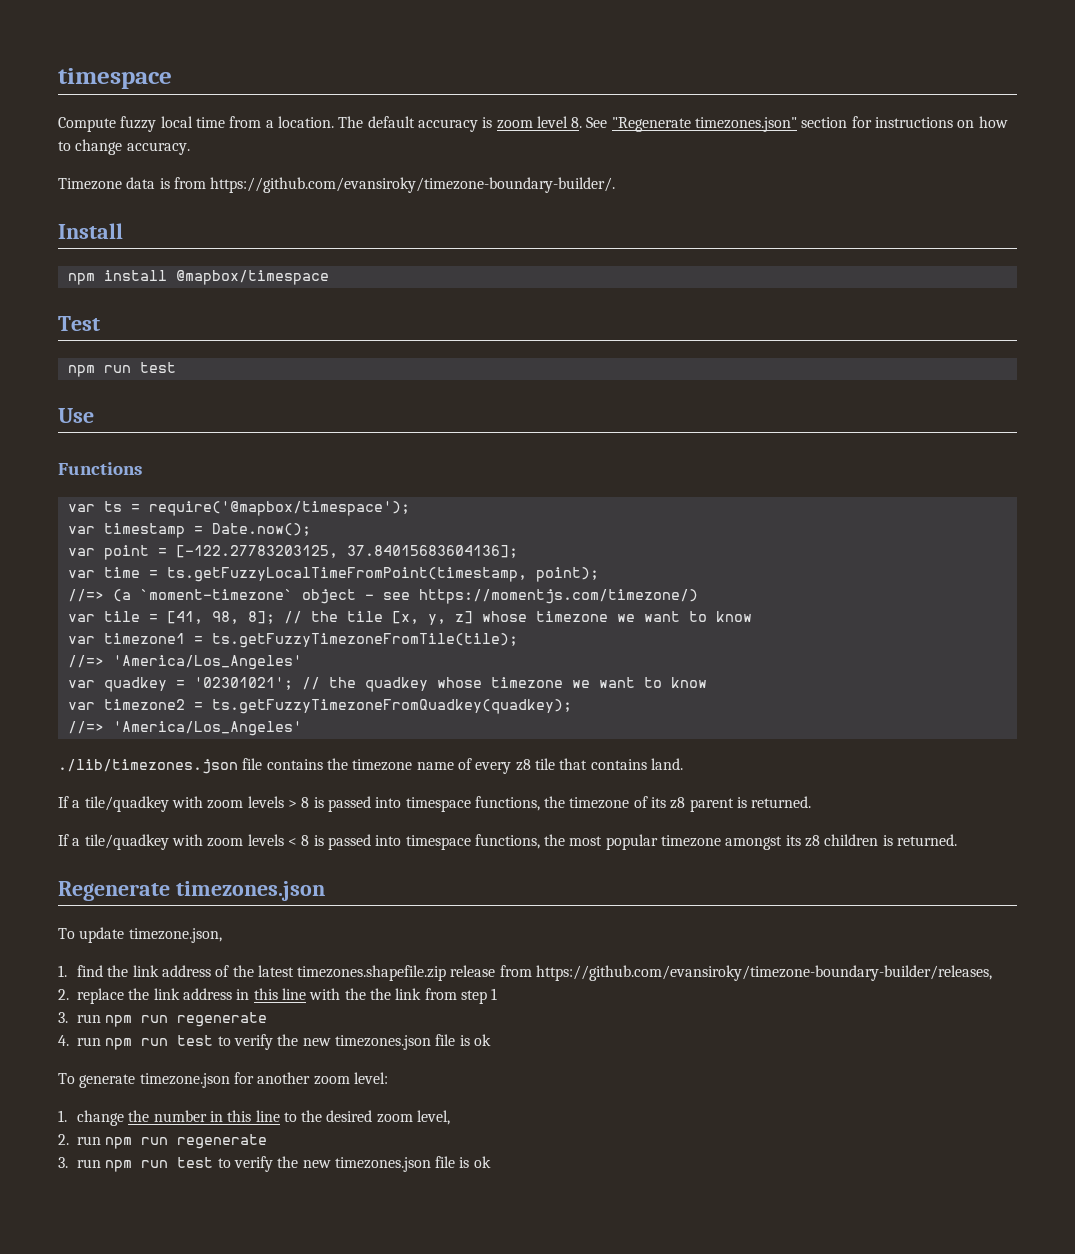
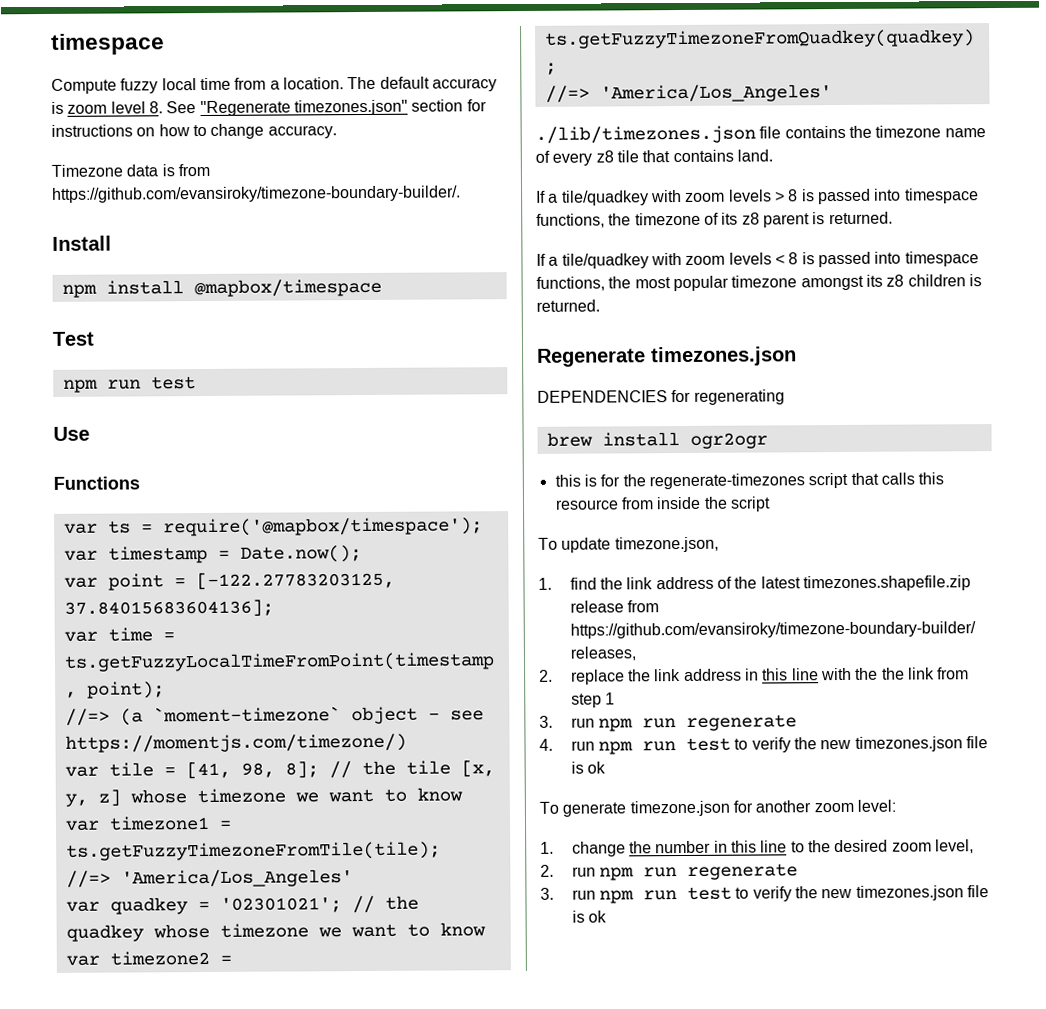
(325, 891) none -> [537,389,785,405] [546,432,768,449] [554,472,945,490] [554,496,771,512] // DEPENDENCIES for regenerating // brew install ogr2ogr // this is for the regenerate-timezones script that calls this resource from inside the script

